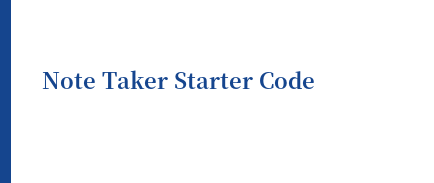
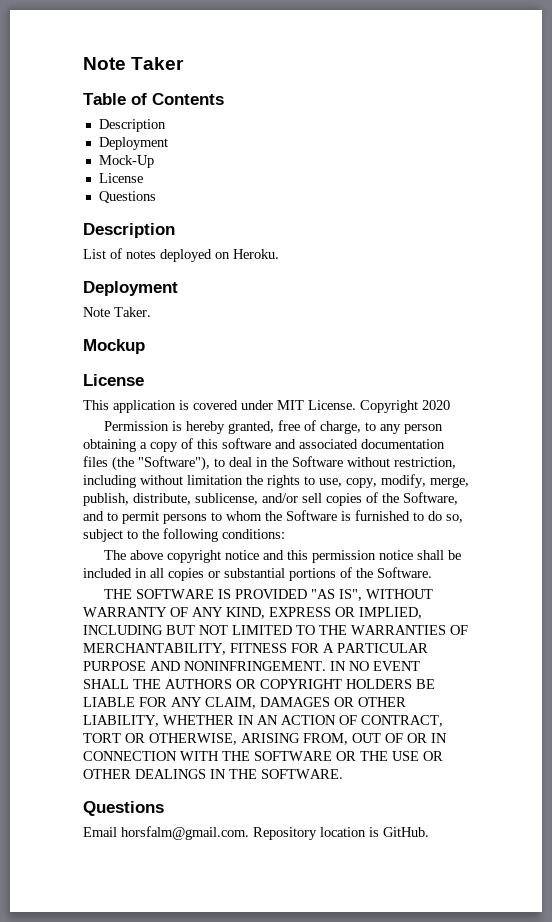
[174,71,315,89] Starter Code -> [83,93,224,105] [98,119,166,132] [98,137,168,150] [98,155,154,168] [98,173,143,183] [98,191,156,203] [83,223,175,238] [83,248,279,262] [83,281,178,296] [83,307,151,317] [83,339,145,354] [83,374,144,386] [83,400,450,413] [103,420,443,434] [83,438,445,452] [83,456,456,471] [83,474,469,488] [83,492,458,506] [83,510,463,524] [83,528,285,542] [103,550,461,563] [83,567,432,581] [103,589,433,601] [83,607,422,619] [83,625,468,635] [83,643,428,655] [83,661,420,671] [83,679,435,689] [83,697,406,709] [83,715,443,727] [83,733,447,745] [83,751,443,761] [83,769,343,779] [83,801,164,816] [83,826,429,840] // Table of Contents // Description // Deployment // Mock-Up // License // Questions // Description // List of notes deployed on Heroku. // Deployment // Note Taker. // Mockup // License // This application is covered under MIT License. Copyright 2020 // Permission is hereby granted, free of charge, to any person obtaining a copy of this software and associated documentation files (the "Software"), to deal in the Software without restriction, including without limitation the rights to use, copy, modify, merge, publish, distribute, sublicense, and/or sell copies of the Software, and to permit persons to whom the Software is furnished to do so, subject to the following conditions: // The above copyright notice and this permission notice shall be included in all copies or substantial portions of the Software. // THE SOFTWARE IS PROVIDED "AS IS", WITHOUT WARRANTY OF ANY KIND, EXPRESS OR IMPLIED, INCLUDING BUT NOT LIMITED TO THE WARRANTIES OF MERCHANTABILITY, FITNESS FOR A PARTICULAR PURPOSE AND NONINFRINGEMENT. IN NO EVENT SHALL THE AUTHORS OR COPYRIGHT HOLDERS BE LIABLE FOR ANY CLAIM, DAMAGES OR OTHER LIABILITY, WHETHER IN AN ACTION OF CONTRACT, TORT OR OTHERWISE, ARISING FROM, OUT OF OR IN CONNECTION WITH THE SOFTWARE OR THE USE OR OTHER DEALINGS IN THE SOFTWARE. // Questions // Email horsfalm@gmail.com. Repository location is GitHub.

